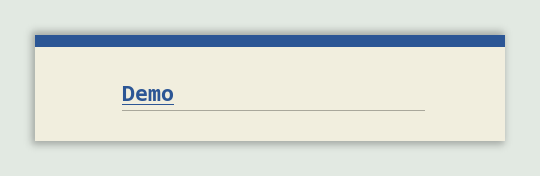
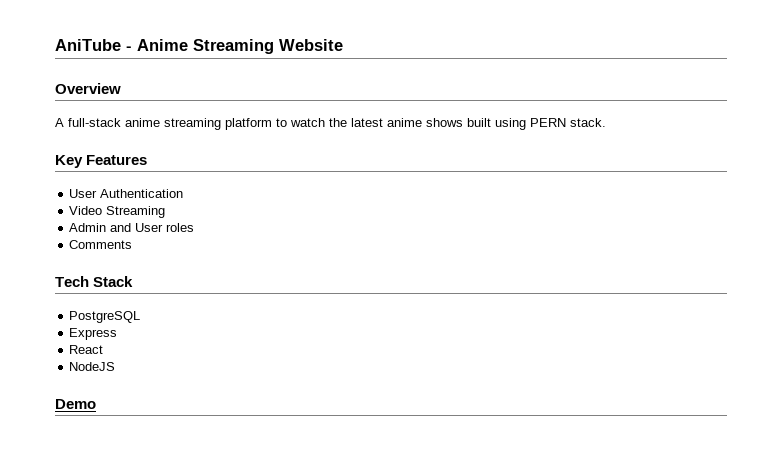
(122, 93) none -> [55,39,343,54] [55,83,121,94] [55,118,606,130] [55,155,148,168] [69,189,184,198] [69,206,166,218] [69,223,195,232] [69,240,133,249] [55,276,134,287] [69,311,141,323] [69,328,118,340] [69,345,104,354] [69,362,116,371] AniTube - Anime Streaming Website // Overview // A full-stack anime streaming platform to watch the latest anime shows built using PERN stack. // Key Features // User Authentication // Video Streaming // Admin and User roles // Comments // Tech Stack // PostgreSQL // Express // React // NodeJS //

